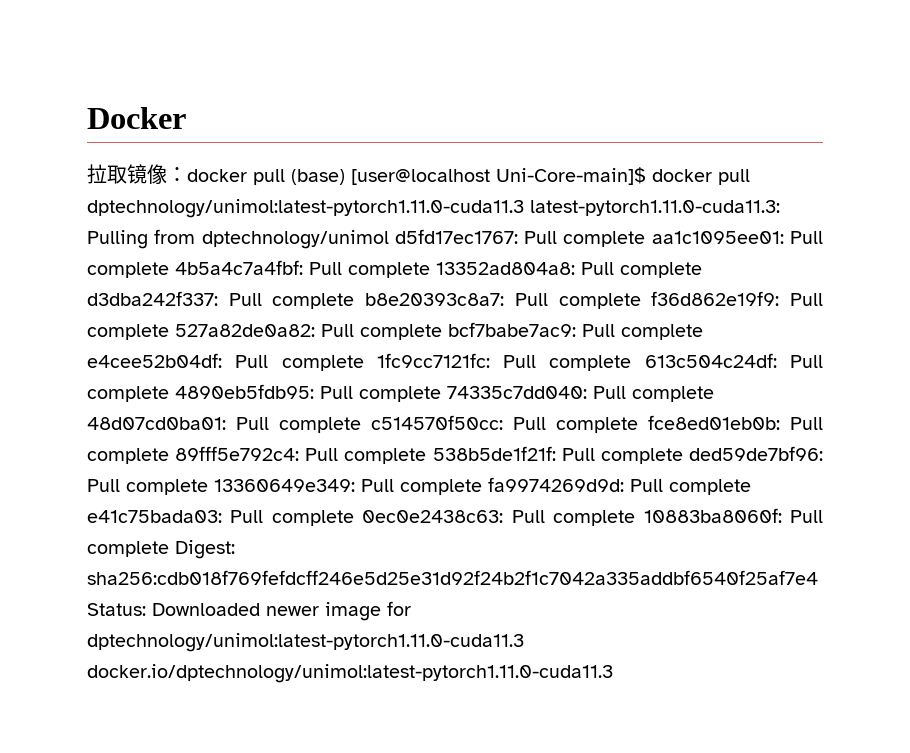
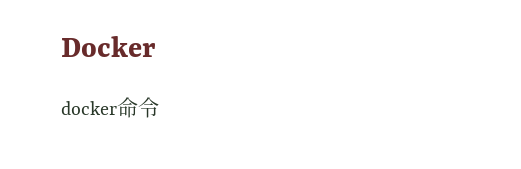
[87,164,750,185] [87,199,780,218] [87,229,823,249] [87,260,702,278] [87,291,823,309] [87,322,703,340] [87,353,823,371] [87,384,714,402] [87,415,823,433] [87,446,823,464] [87,477,751,495] [87,508,823,526] [87,540,235,559] [87,570,818,585] [87,601,411,621] [87,633,524,652] [87,664,613,683] 拉取镜像：docker pull (base) [user@localhost Uni-Core-main]$ docker pull dptechnology/unimol:latest-pytorch1.11.0-cuda11.3 latest-pytorch1.11.0-cuda11.3: Pulling from dptechnology/unimol d5fd17ec1767: Pull complete aa1c1095ee01: Pull complete 4b5a4c7a4fbf: Pull complete 13352ad804a8: Pull complete d3dba242f337: Pull complete b8e20393c8a7: Pull complete f36d862e19f9: Pull complete 527a82de0a82: Pull complete bcf7babe7ac9: Pull complete e4cee52b04df: Pull complete 1fc9cc7121fc: Pull complete 613c504c24df: Pull complete 4890eb5fdb95: Pull complete 74335c7dd040: Pull complete 48d07cd0ba01: Pull complete c514570f50cc: Pull complete fce8ed01eb0b: Pull complete 89fff5e792c4: Pull complete 538b5de1f21f: Pull complete ded59de7bf96: Pull complete 13360649e349: Pull complete fa9974269d9d: Pull complete e41c75bada03: Pull complete 0ec0e2438c63: Pull complete 10883ba8060f: Pull complete Digest: sha256:cdb018f769fefdcff246e5d25e31d92f24b2f1c7042a335addbf6540f25af7e4 Status: Downloaded newer image for dptechnology/unimol:latest-pytorch1.11.0-cuda11.3 docker.io/dptechnology/unimol:latest-pytorch1.11.0-cuda11.3 -> [61,97,159,118] docker命令

